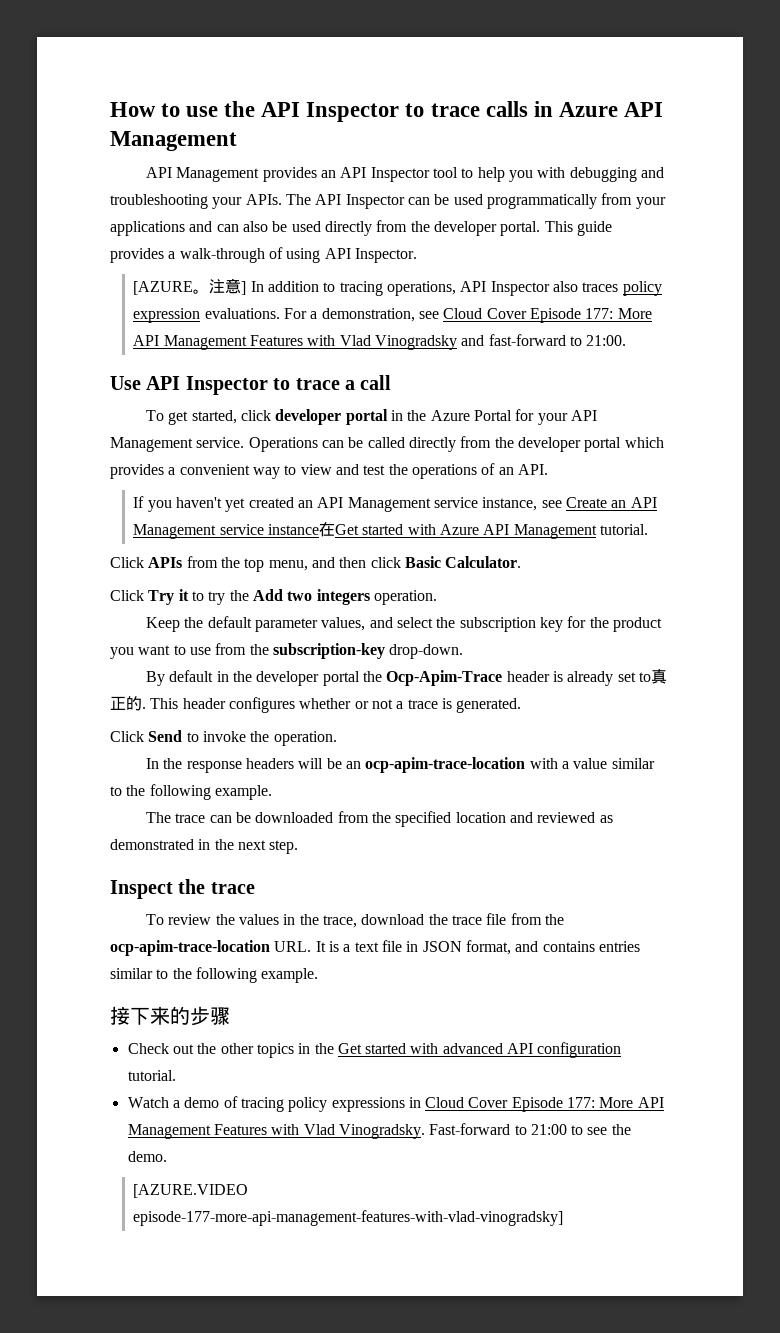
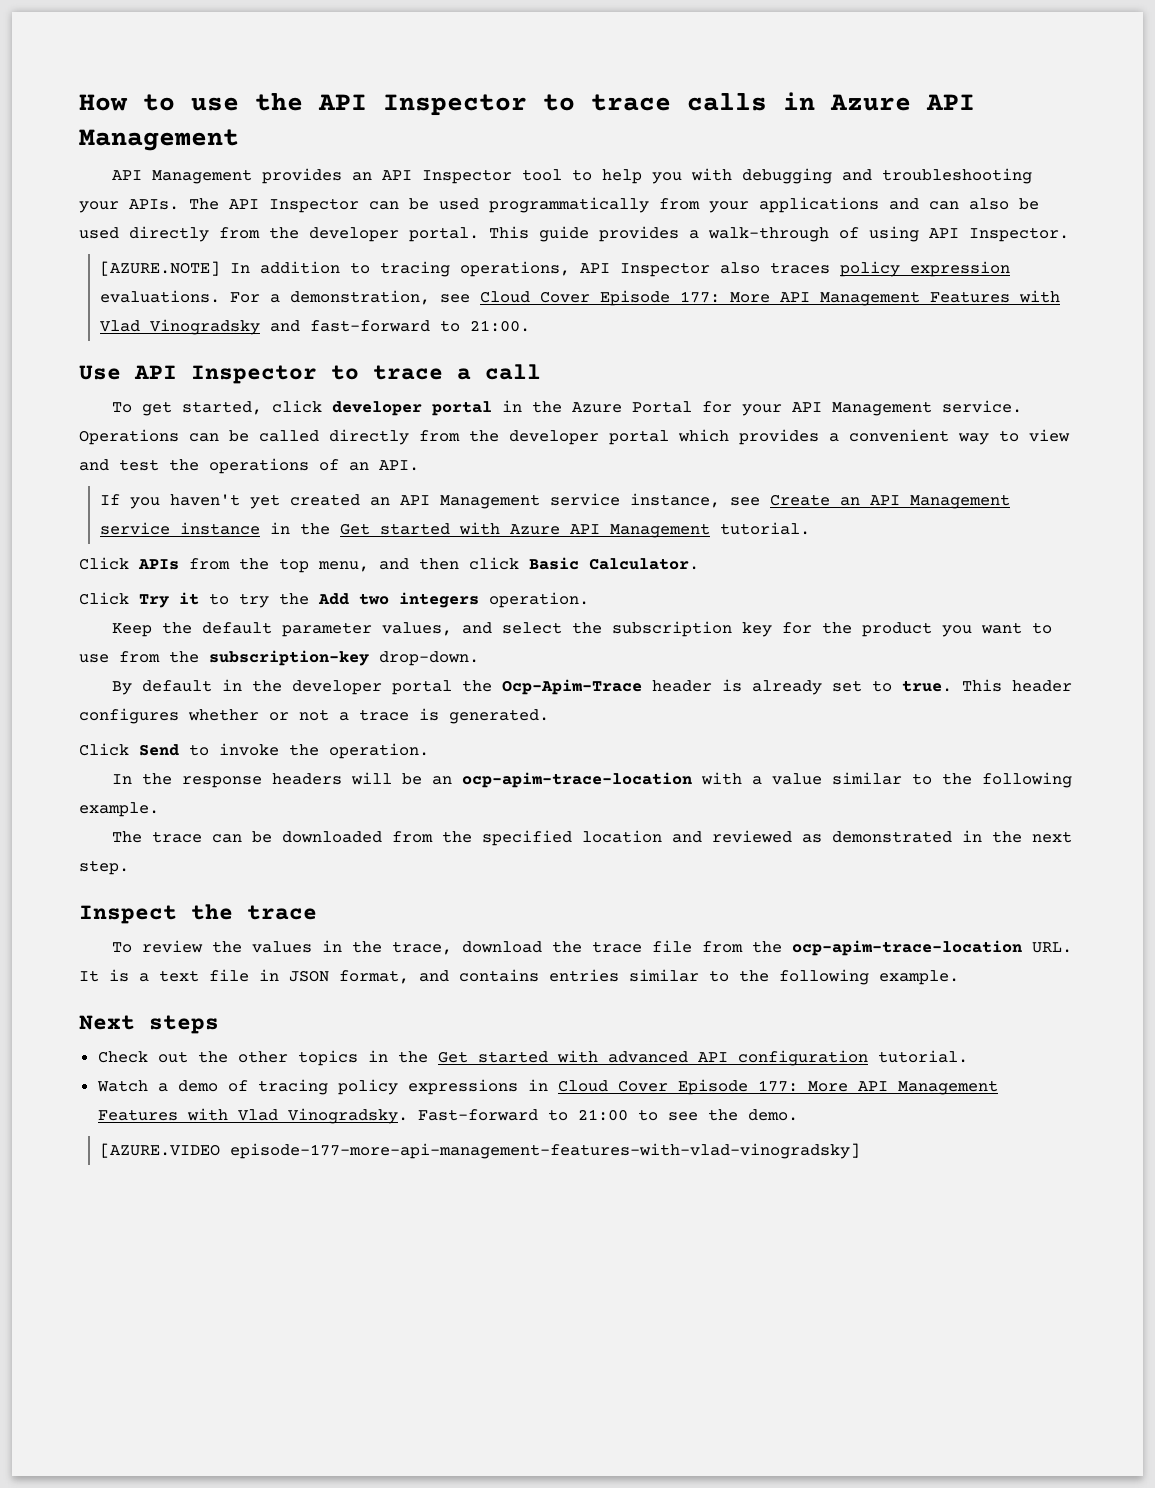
[133,278,247,295] [AZURE。注意] -> [99,261,220,276] [AZURE.NOTE]
[319,522,336,537] 在 -> [269,522,330,535] in the
[651,669,668,684] [110,696,146,711] 真正的. -> [901,680,952,692] true.
[110,1006,230,1026] 接下来的步骤 -> [79,1015,219,1034] Next steps

